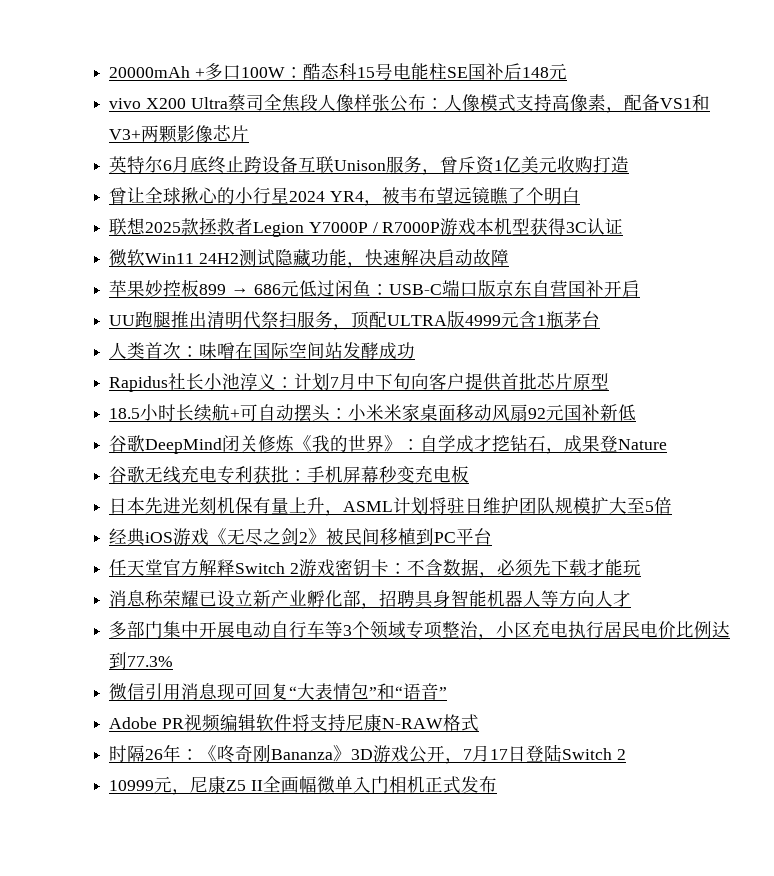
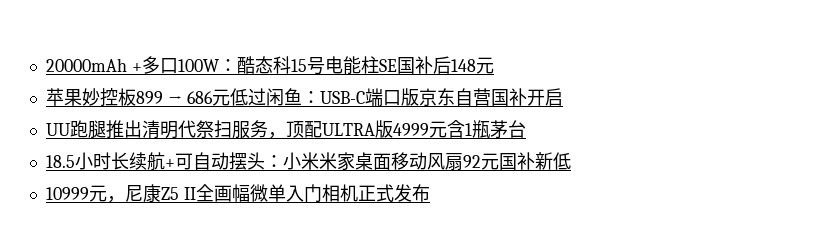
[109,94,710,113] [109,125,250,143] [109,156,630,175] [109,186,580,206] [109,217,624,237] [109,249,509,268] // vivo X200 Ultra蔡司全焦段人像样张公布：人像模式支持高像素，配备VS1和V3+两颗影像芯片 // 英特尔6月底终止跨设备互联Unison服务，曾斥资1亿美元收购打造 // 曾让全球揪心的小行星2024 YR4，被韦布望远镜瞧了个明白 // 联想2025款拯救者Legion Y7000P / R7000P游戏本机型获得3C认证 // 微软Win11 24H2测试隐藏功能，快速解决启动故障 -> (494, 65) none
[109,342,416,359] [109,372,610,392] // 人类首次：味噌在国际空间站发酵成功 // Rapidus社长小池淳义：计划7月中下旬向客户提供首批芯片原型 -> (526, 129) none
[109,435,668,454] [109,465,470,484] [109,496,673,516] [109,528,493,546] [109,558,641,578] [109,589,632,609] [109,620,731,640] [109,652,174,669] [109,683,448,700] [109,714,479,732] [109,744,626,764] // 谷歌DeepMind闭关修炼《我的世界》：自学成才挖钻石，成果登Nature // 谷歌无线充电专利获批：手机屏幕秒变充电板 // 日本先进光刻机保有量上升，ASML计划将驻日维护团队规模扩大至5倍 // 经典iOS游戏《无尽之剑2》被民间移植到PC平台 // 任天堂官方解释Switch 2游戏密钥卡：不含数据，必须先下载才能玩 // 消息称荣耀已设立新产业孵化部，招聘具身智能机器人等方向人才 // 多部门集中开展电动自行车等3个领域专项整治，小区充电执行居民电价比例达到77.3% // 微信引用消息现可回复“大表情包”和“语音” // Adobe PR视频编辑软件将支持尼康N-RAW格式 // 时隔26年：《咚奇刚Bananza》3D游戏公开，7月17日登陆Switch 2 -> (571, 161) none

